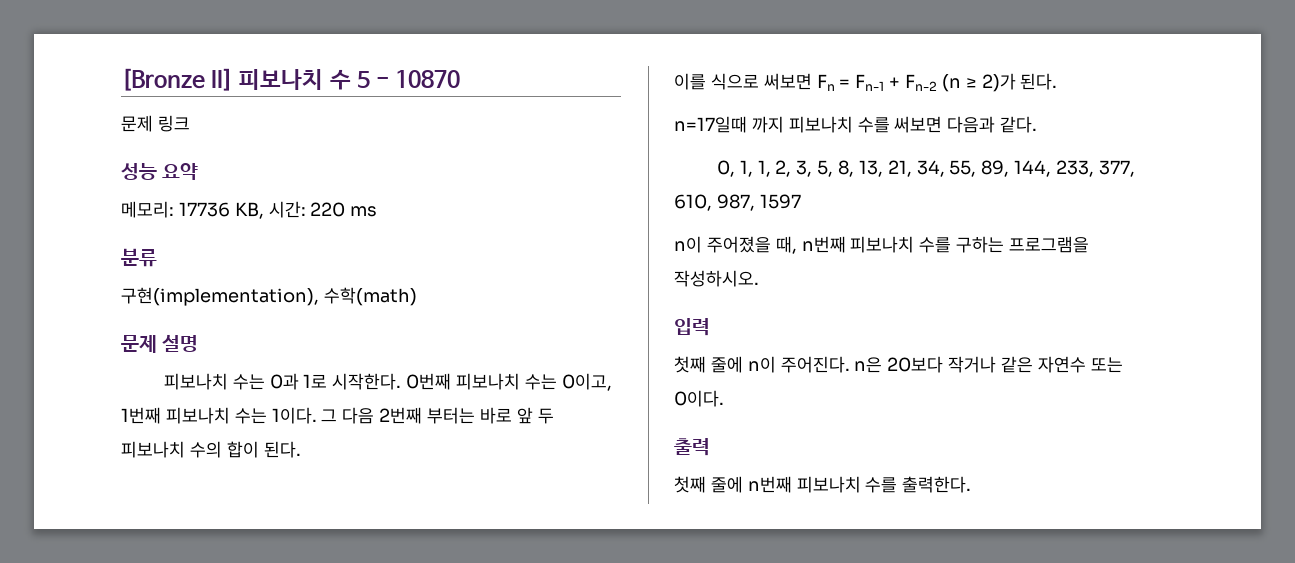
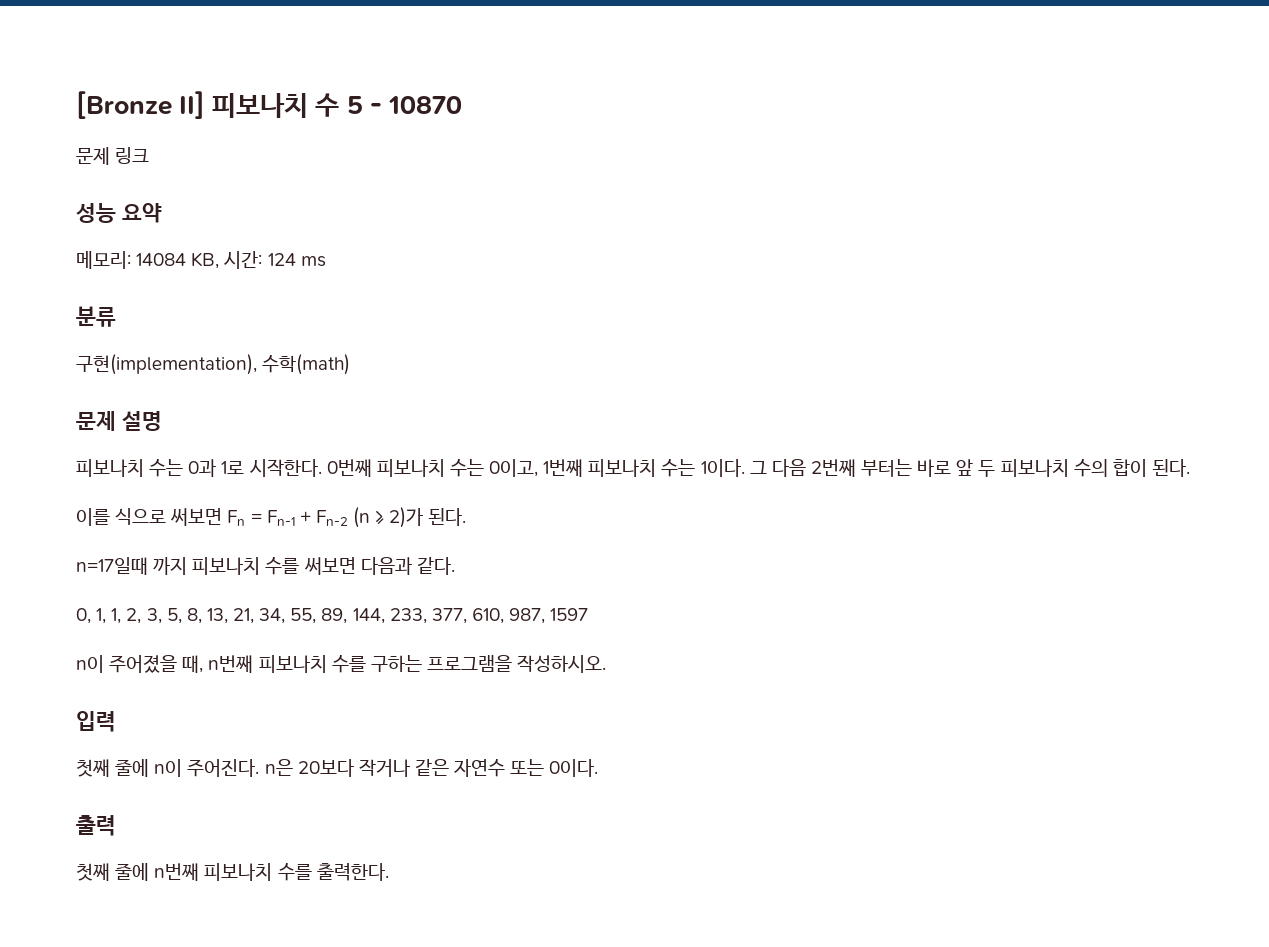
[178,202,230,217] 17736 -> [136,253,187,266] 14084
[310,202,346,217] 220 -> [267,253,296,266] 124

